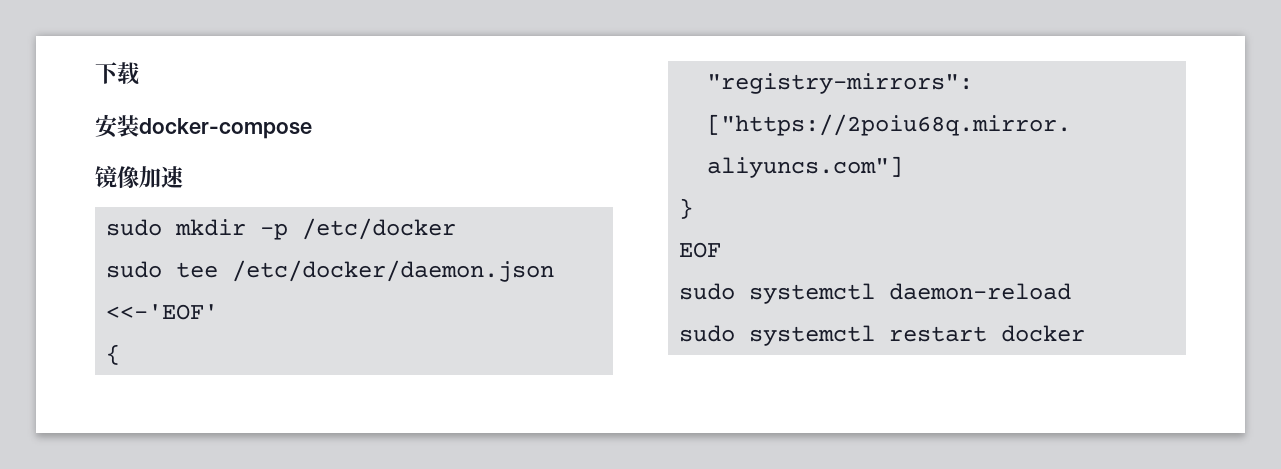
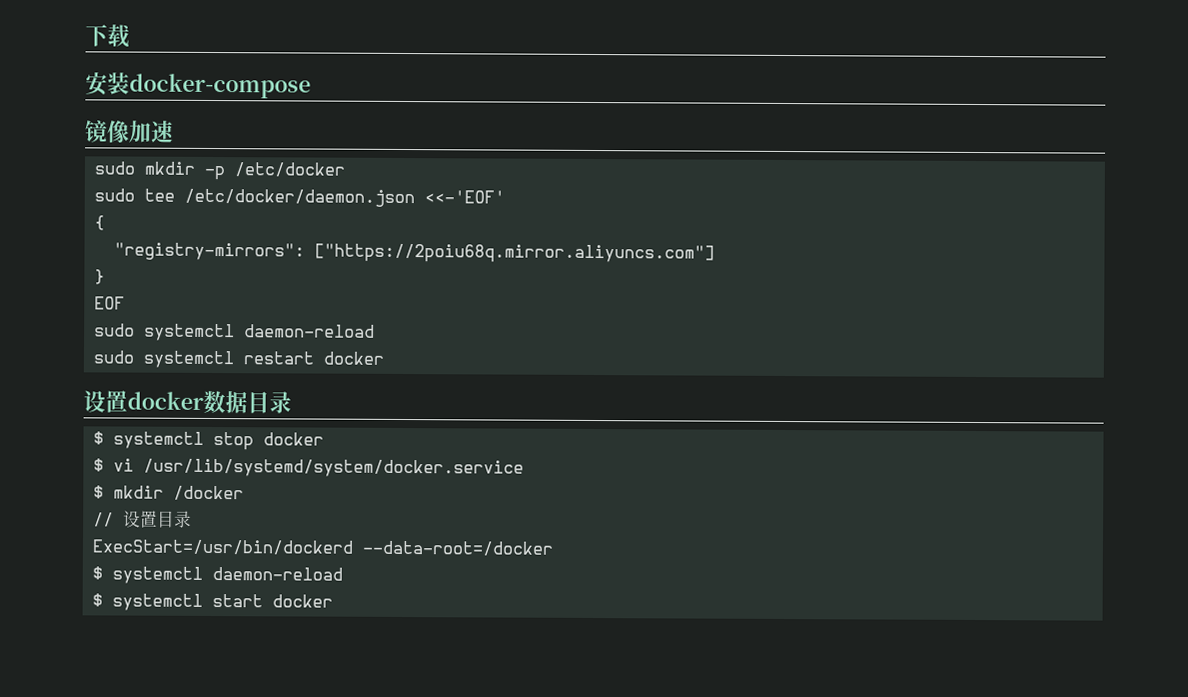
(1086, 333) none -> [83,390,292,414] [93,431,325,451] [93,458,525,478] [93,485,245,501] [93,510,193,528] [92,539,554,556] [92,566,344,584] [92,593,334,611] // 设置docker数据目录 // $ systemctl stop docker // $ vi /usr/lib/systemd/system/docker.service // $ mkdir /docker // // 设置目录 // ExecStart=/usr/bin/dockerd --data-root=/docker // $ systemctl daemon-reload // $ systemctl start docker

